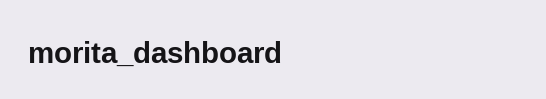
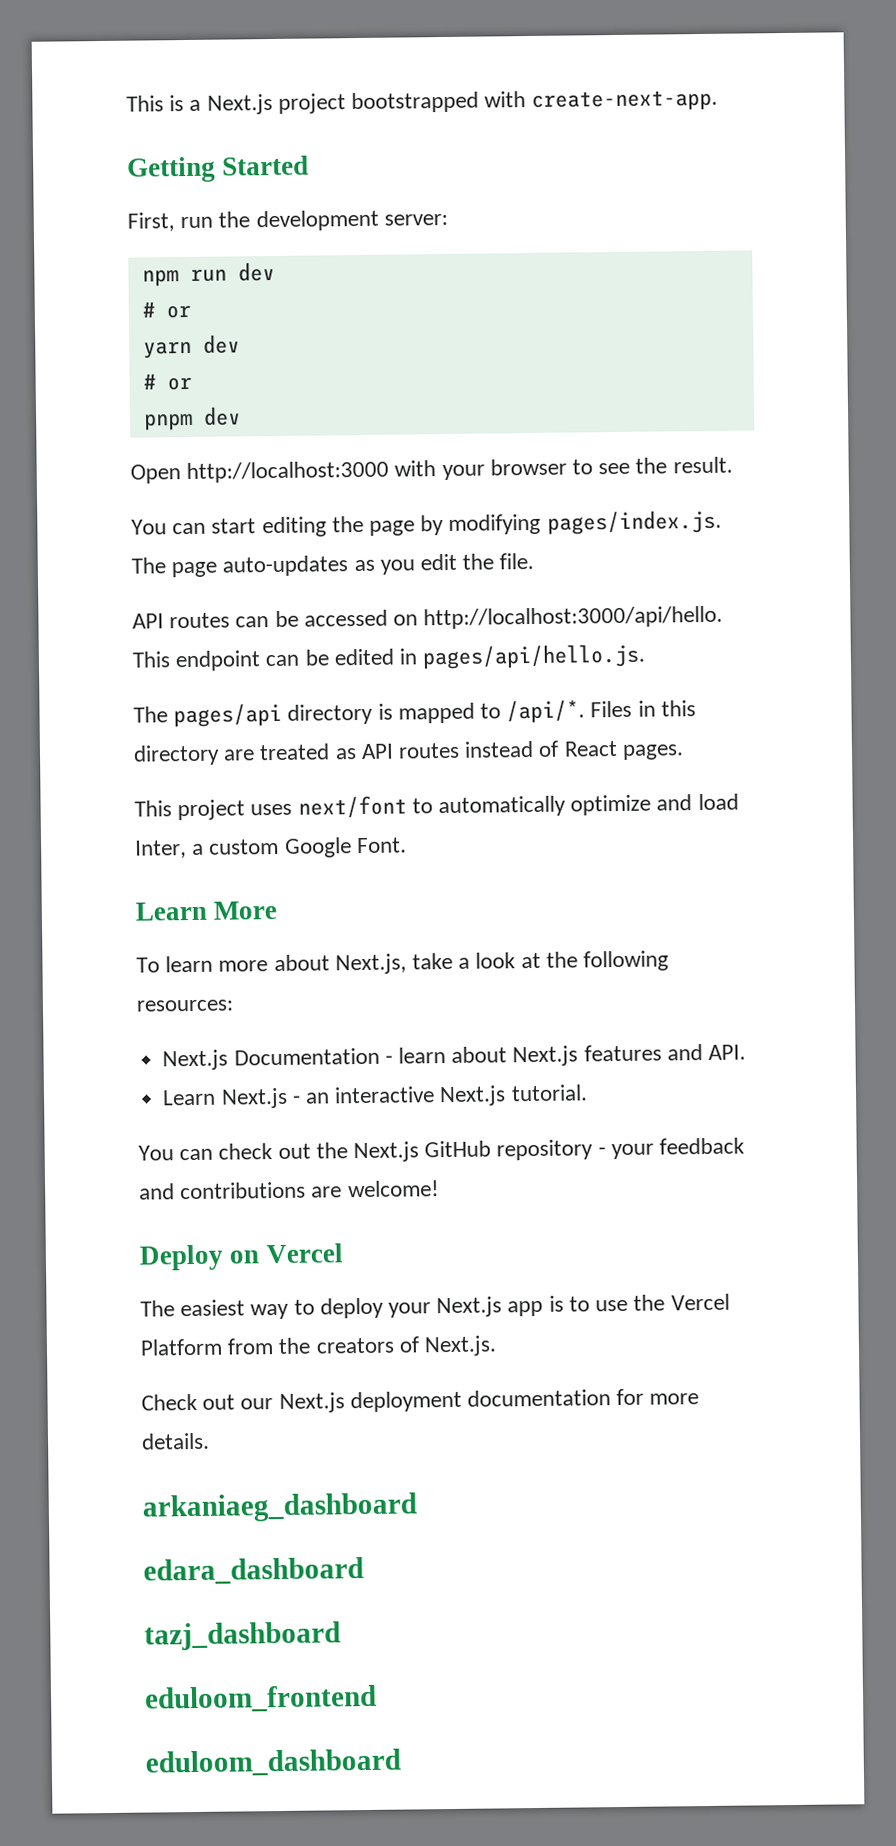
[28,41,282,67] morita_dashboard -> [126,89,719,115] [127,155,310,183] [127,209,448,232] [141,261,275,287] [141,301,191,319] [142,334,240,359] [142,373,192,391] [143,406,241,431] [130,456,733,484] [131,509,722,538] [131,552,535,578] [132,605,724,630] [132,643,647,672] [133,699,696,728] [133,740,684,766] [134,793,739,821] [135,837,407,859] [135,900,278,921] [136,950,670,975] [136,999,234,1012] [162,1044,746,1071] [162,1084,588,1109] [138,1137,746,1163] [139,1180,439,1200] [139,1243,343,1271] [140,1293,730,1320] [140,1335,498,1357] [141,1388,700,1414] [141,1432,210,1450] [142,1492,417,1523] [143,1557,364,1585] [144,1621,341,1651] [144,1684,377,1713] [145,1748,401,1777] This is a Next.js project bootstrapped with create-next-app. // Getting Started // First, run the development server: // npm run dev // # or // yarn dev // # or // pnpm dev // Open http://localhost:3000 with your browser to see the result. // You can start editing the page by modifying pages/index.js. The page auto-updates as you edit the file. // API routes can be accessed on http://localhost:3000/api/hello. This endpoint can be edited in pages/api/hello.js. // The pages/api directory is mapped to /api/*. Files in this directory are treated as API routes instead of React pages. // This project uses next/font to automatically optimize and load Inter, a custom Google Font. // Learn More // To learn more about Next.js, take a look at the following resources: // Next.js Documentation - learn about Next.js features and API. // Learn Next.js - an interactive Next.js tutorial. // You can check out the Next.js GitHub repository - your feedback and contributions are welcome! // Deploy on Vercel // The easiest way to deploy your Next.js app is to use the Vercel Platform from the creators of Next.js. // Check out our Next.js deployment documentation for more details. // arkaniaeg_dashboard // edara_dashboard // tazj_dashboard // eduloom_frontend // eduloom_dashboard

